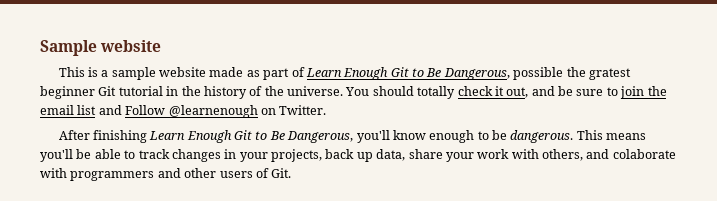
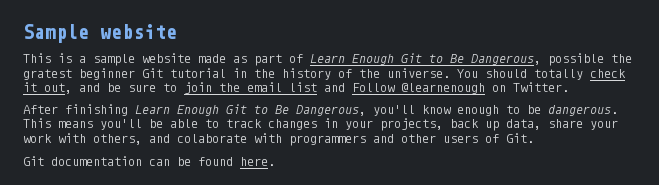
(292, 173) none -> [23,156,275,166] // Git documentation can be found here.

